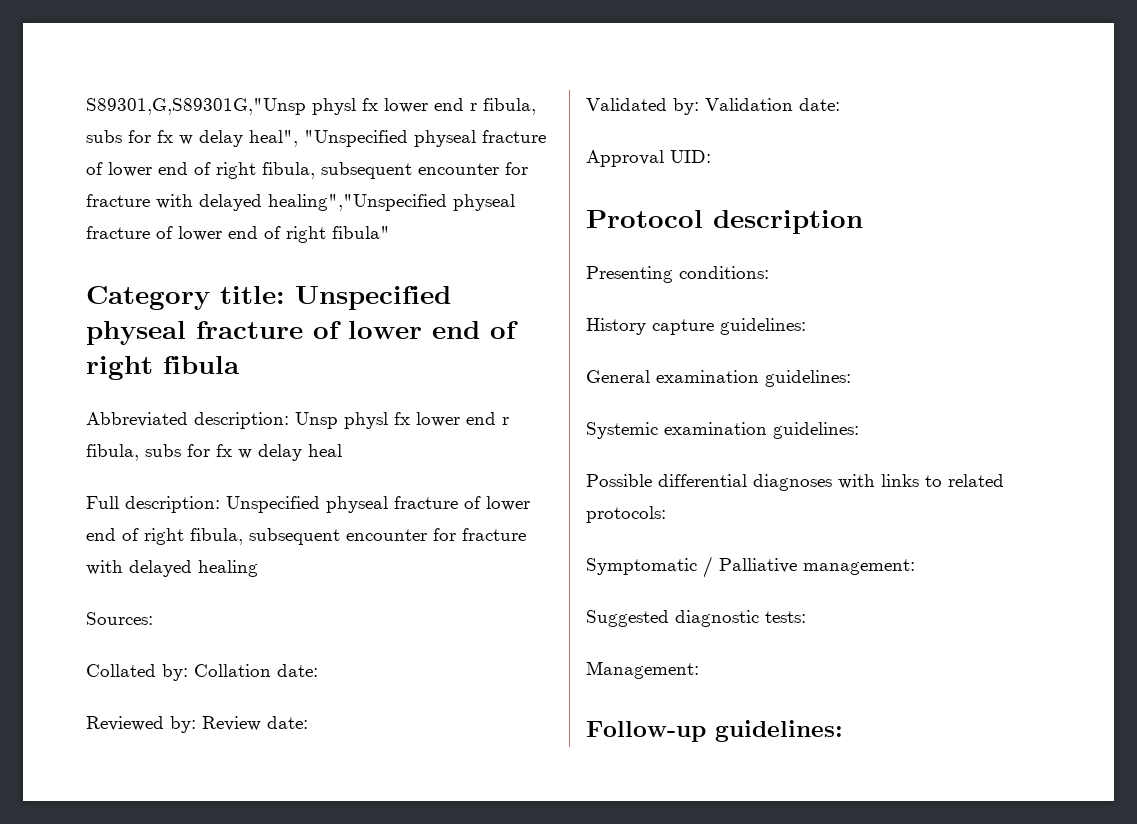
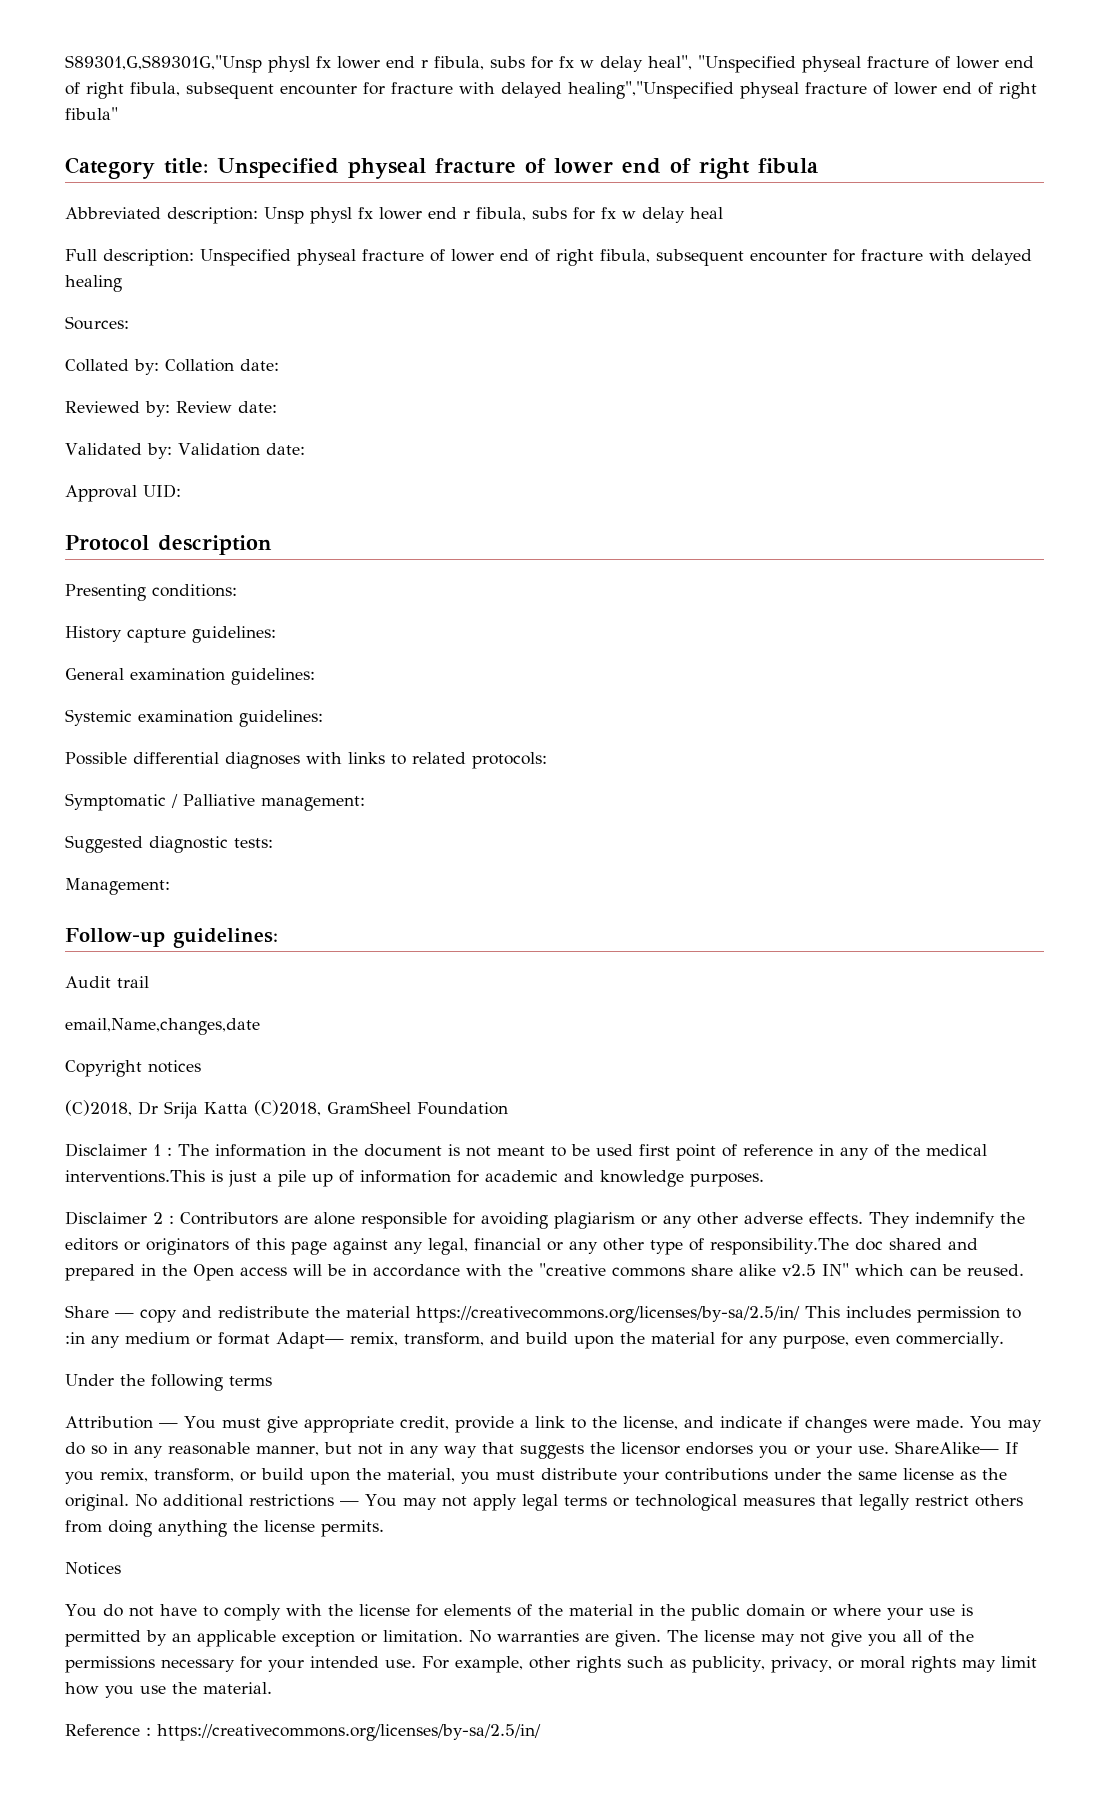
(843, 731) none -> [65,976,149,988] [65,1018,260,1035] [65,1060,201,1077] [65,1100,508,1119] [65,1143,987,1161] [65,1170,764,1187] [65,1211,1025,1229] [65,1238,978,1255] [65,1263,1024,1281] [65,1305,1021,1323] [65,1332,1004,1349] [65,1374,272,1391] [65,1416,1042,1433] [65,1441,1018,1459] [65,1468,1007,1485] [65,1494,1023,1511] [65,1520,384,1537] [65,1562,121,1575] [65,1604,973,1621] [65,1630,974,1647] [65,1656,1037,1673] [65,1682,272,1698] [65,1724,541,1741] // Audit trail // email,Name,changes,date // Copyright notices // (C)2018, Dr Srija Katta (C)2018, GramSheel Foundation // Disclaimer 1 : The information in the document is not meant to be used first point of reference in any of the medical interventions.This is just a pile up of information for academic and knowledge purposes. // Disclaimer 2 : Contributors are alone responsible for avoiding plagiarism or any other adverse effects. They indemnify the editors or originators of this page against any legal, financial or any other type of responsibility.The doc shared and prepared in the Open access will be in accordance with the "creative commons share alike v2.5 IN" which can be reused. // Share — copy and redistribute the material https://creativecommons.org/licenses/by-sa/2.5/in/ This includes permission to :in any medium or format Adapt— remix, transform, and build upon the material for any purpose, even commercially. // Under the following terms // Attribution — You must give appropriate credit, provide a link to the license, and indicate if changes were made. You may do so in any reasonable manner, but not in any way that suggests the licensor endorses you or your use. ShareAlike— If you remix, transform, or build upon the material, you must distribute your contributions under the same license as the original. No additional restrictions — You may not apply legal terms or technological measures that legally restrict others from doing anything the license permits. // Notices // You do not have to comply with the license for elements of the material in the public domain or where your use is permitted by an applicable exception or limitation. No warranties are given. The license may not give you all of the permissions necessary for your intended use. For example, other rights such as publicity, privacy, or moral rights may limit how you use the material. // Reference : https://creativecommons.org/licenses/by-sa/2.5/in/

